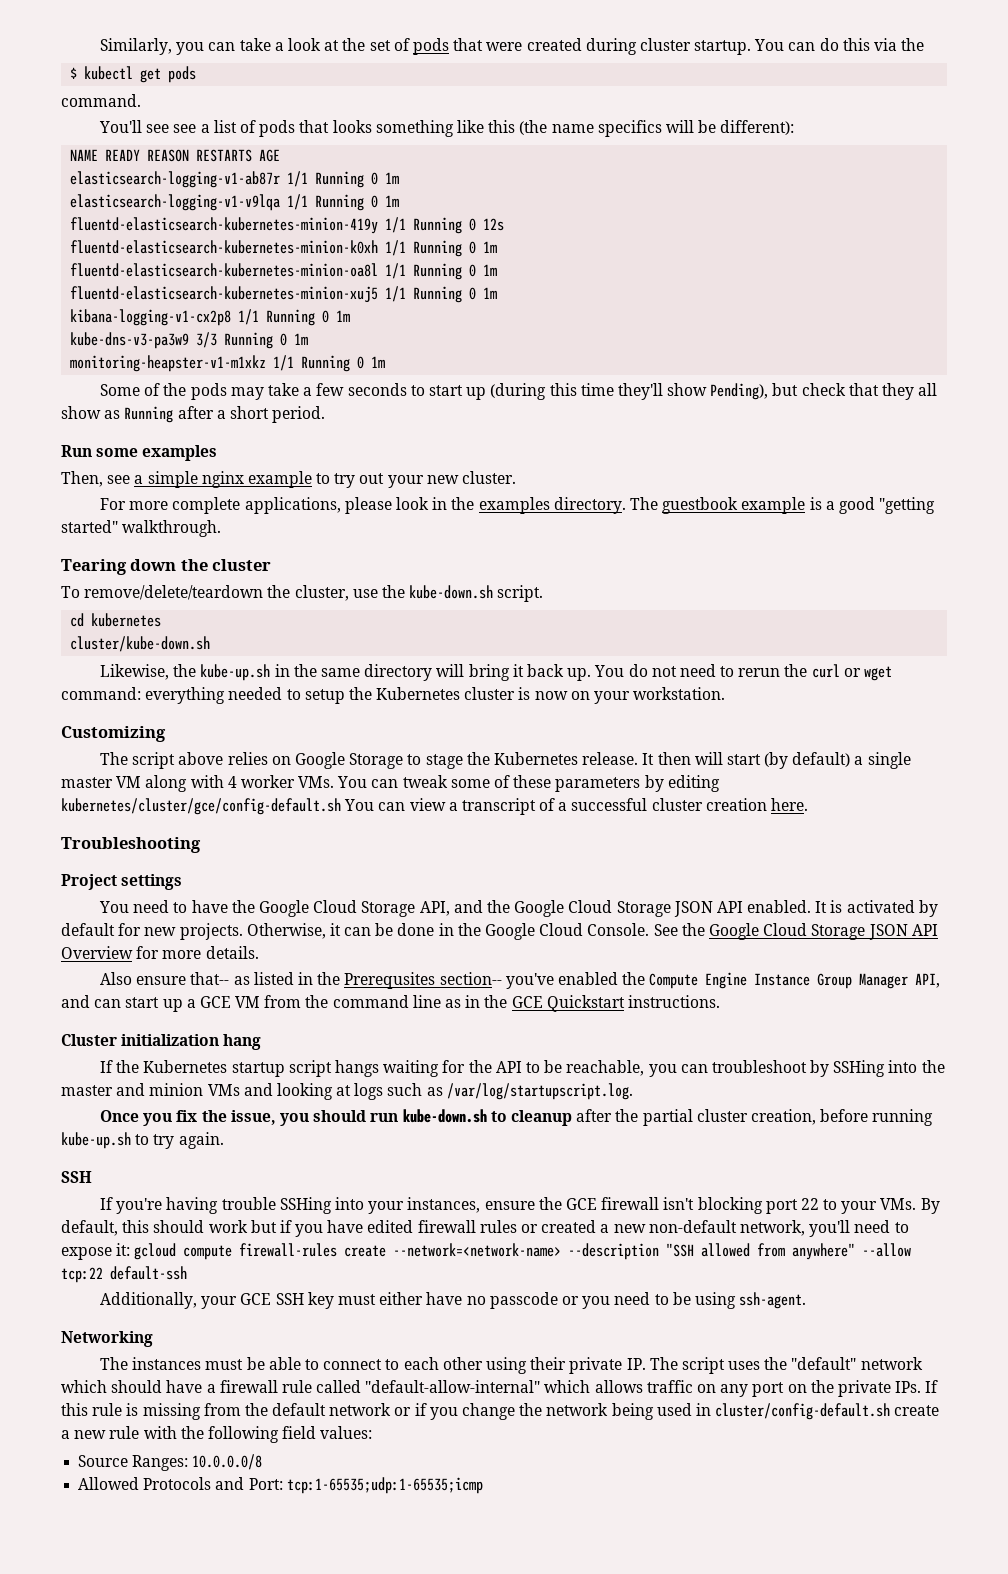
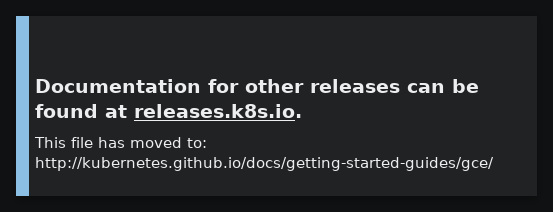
[100,38,925,55] [70,66,197,83] [61,94,141,107] [99,120,795,137] [70,149,281,162] [70,171,400,188] [70,194,400,211] [70,217,505,234] [70,240,498,257] [70,263,498,280] [70,286,498,303] [70,309,351,326] [70,332,309,349] [70,355,386,372] [100,383,938,400] [61,406,326,423] [61,445,218,461] [61,471,517,488] [100,497,936,514] [61,520,222,537] [61,559,272,575] [61,585,544,602] [70,613,162,627] [70,636,211,652] [100,664,892,681] [61,687,726,704] [61,726,166,742] [100,752,911,769] [61,775,720,792] [61,798,809,815] [61,837,201,853] [61,874,183,890] [99,900,938,917] [61,923,938,940] [61,946,259,959] [100,972,941,989] [61,995,720,1012] [61,1034,262,1050] [100,1060,945,1077] [61,1083,633,1100] [100,1109,934,1126] [61,1132,224,1149] [61,1171,92,1183] [100,1197,940,1214] [61,1220,909,1237] [61,1243,912,1260] [61,1266,187,1283] [100,1292,807,1309] [61,1331,153,1347] [100,1357,923,1374] [61,1380,939,1397] [61,1403,940,1420] [61,1426,373,1443] [78,1454,263,1471] [78,1477,483,1494] Similarly, you can take a look at the set of pods that were created during cluster startup. You can do this via the // $ kubectl get pods // command. // You'll see see a list of pods that looks something like this (the name specifics will be different): // NAME READY REASON RESTARTS AGE // elasticsearch-logging-v1-ab87r 1/1 Running 0 1m // elasticsearch-logging-v1-v9lqa 1/1 Running 0 1m // fluentd-elasticsearch-kubernetes-minion-419y 1/1 Running 0 12s // fluentd-elasticsearch-kubernetes-minion-k0xh 1/1 Running 0 1m // fluentd-elasticsearch-kubernetes-minion-oa8l 1/1 Running 0 1m // fluentd-elasticsearch-kubernetes-minion-xuj5 1/1 Running 0 1m // kibana-logging-v1-cx2p8 1/1 Running 0 1m // kube-dns-v3-pa3w9 3/3 Running 0 1m // monitoring-heapster-v1-m1xkz 1/1 Running 0 1m // Some of the pods may take a few seconds to start up (during this time they'll show Pending), but check that they all show as Running after a short period. // Run some examples // Then, see a simple nginx example to try out your new cluster. // For more complete applications, please look in the examples directory. The guestbook example is a good "getting started" walkthrough. // Tearing down the cluster // To remove/delete/teardown the cluster, use the kube-down.sh script. // cd kubernetes // cluster/kube-down.sh // Likewise, the kube-up.sh in the same directory will bring it back up. You do not need to rerun the curl or wget command: everything needed to setup the Kubernetes cluster is now on your workstation. // Customizing // The script above relies on Google Storage to stage the Kubernetes release. It then will start (by default) a single master VM along with 4 worker VMs. You can tweak some of these parameters by editing kubernetes/cluster/gce/config-default.sh You can view a transcript of a successful cluster creation here. // Troubleshooting // Project settings // You need to have the Google Cloud Storage API, and the Google Cloud Storage JSON API enabled. It is activated by default for new projects. Otherwise, it can be done in the Google Cloud Console. See the Google Cloud Storage JSON API Overview for more details. // Also ensure that-- as listed in the Prerequsites section-- you've enabled the Compute Engine Instance Group Manager API, and can start up a GCE VM from the command line as in the GCE Quickstart instructions. // Cluster initialization hang // If the Kubernetes startup script hangs waiting for the API to be reachable, you can troubleshoot by SSHing into the master and minion VMs and looking at logs such as /var/log/startupscript.log. // Once you fix the issue, you should run kube-down.sh to cleanup after the partial cluster creation, before running kube-up.sh to try again. // SSH // If you're having trouble SSHing into your instances, ensure the GCE firewall isn't blocking port 22 to your VMs. By default, this should work but if you have edited firewall rules or created a new non-default network, you'll need to expose it: gcloud compute firewall-rules create --network=<network-name> --description "SSH allowed from anywhere" --allow tcp:22 default-ssh // Additionally, your GCE SSH key must either have no passcode or you need to be using ssh-agent. // Networking // The instances must be able to connect to each other using their private IP. The script uses the "default" network which should have a firewall rule called "default-allow-internal" which allows traffic on any port on the private IPs. If this rule is missing from the default network or if you change the network being used in cluster/config-default.sh create a new rule with the following field values: // Source Ranges: 10.0.0.0/8 // Allowed Protocols and Port: tcp:1-65535;udp:1-65535;icmp -> [35,79,479,93] [35,104,302,118] [34,137,207,148] [35,157,494,171] Documentation for other releases can be found at releases.k8s.io. // This file has moved to: http://kubernetes.github.io/docs/getting-started-guides/gce/

